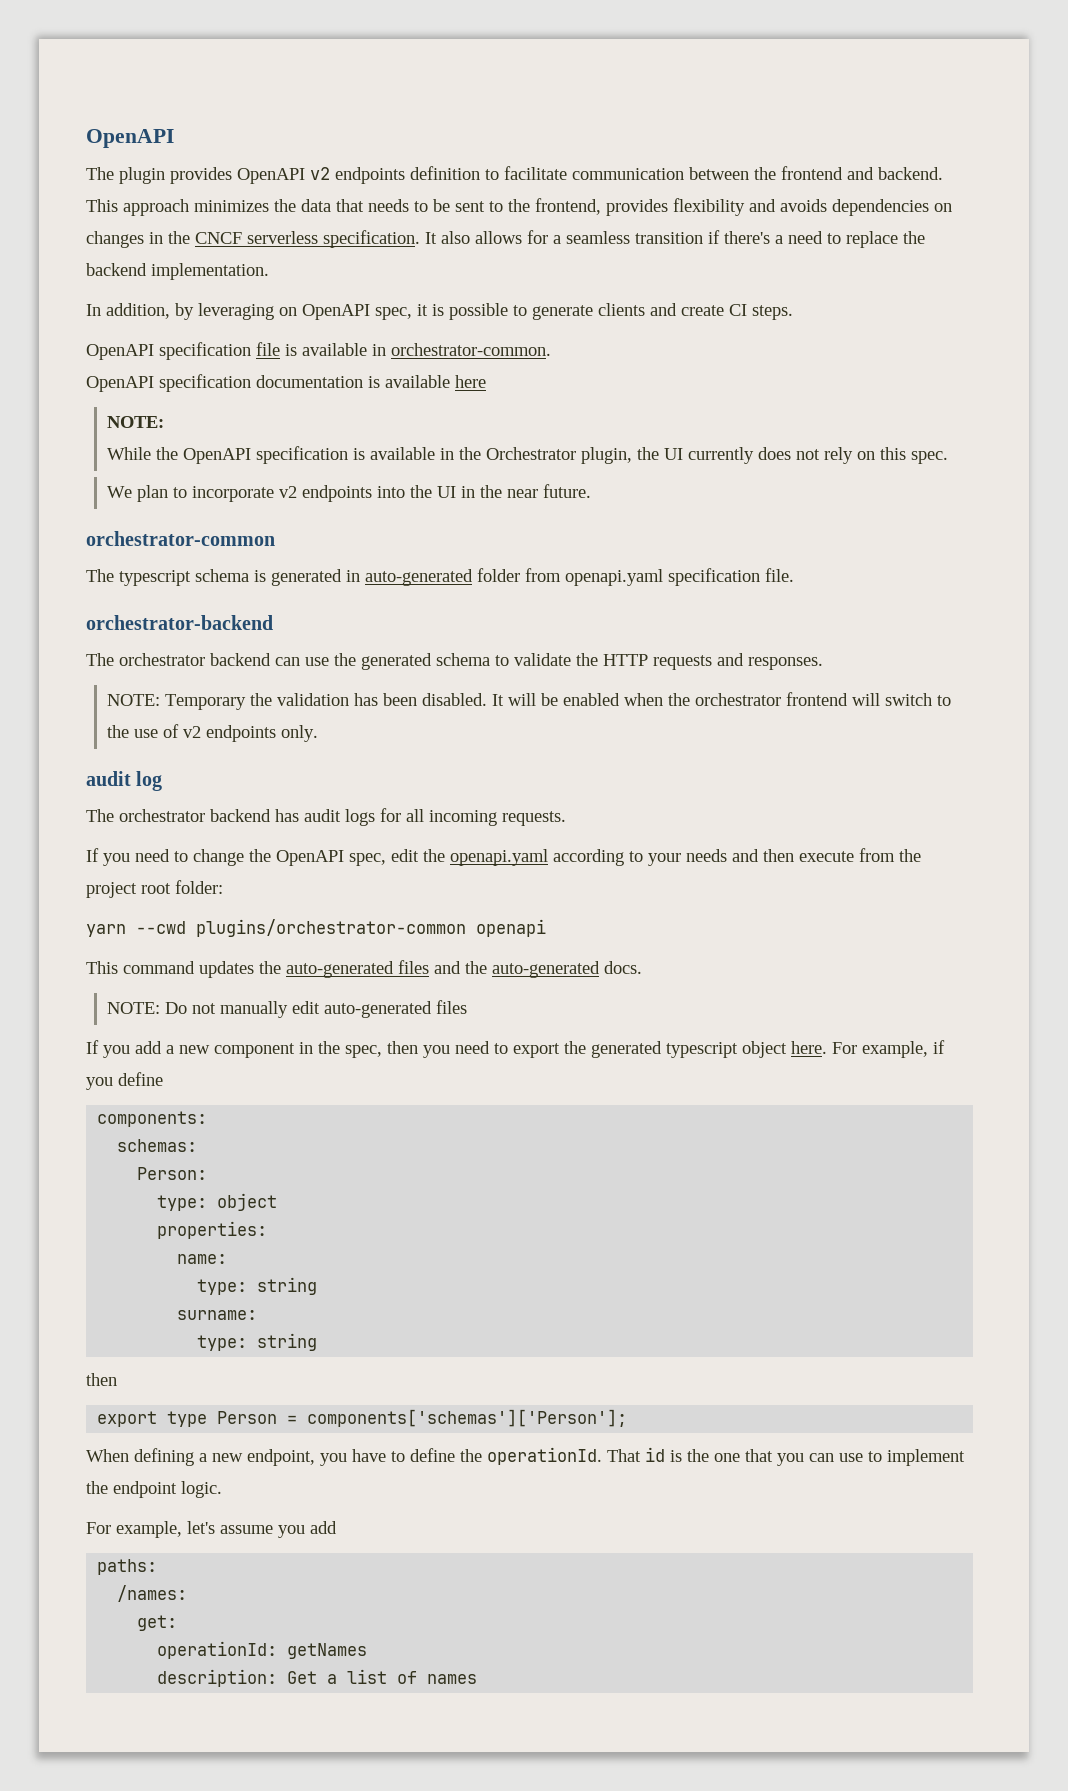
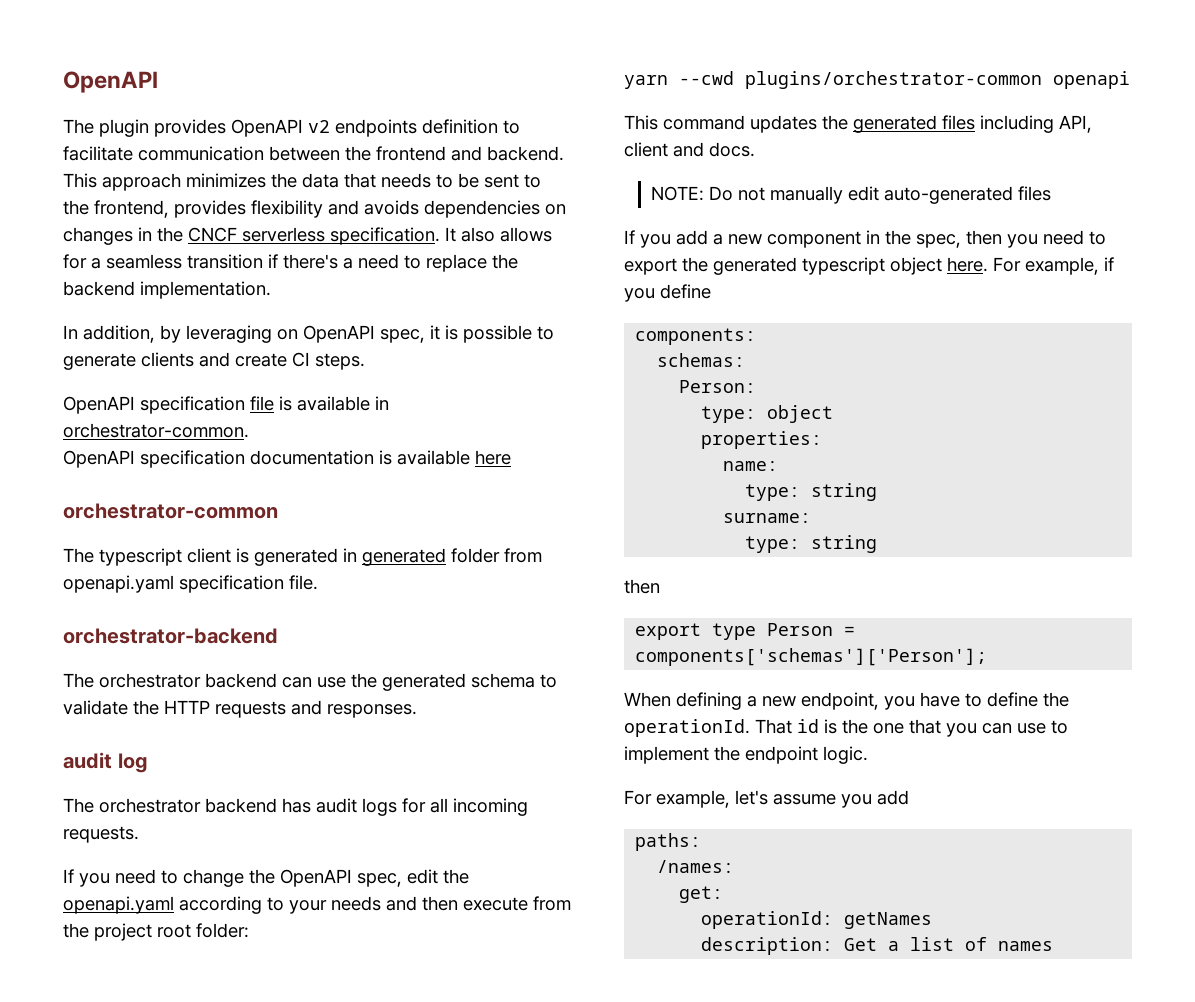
[107,416,165,428] [107,446,949,464] [107,484,592,502] // NOTE: // While the OpenAPI specification is available in the Orchestrator plugin, the UI currently does not rely on this spec. // We plan to incorporate v2 endpoints into the UI in the near future. -> (511, 457) none
[195,569,249,582] schema -> [187,548,231,563] client
[365,569,473,586] auto-generated -> [362,548,446,566] generated
[107,692,952,710] [107,724,319,742] // NOTE: Temporary the validation has been disabled. It will be enabled when the orchestrator frontend will switch to the use of v2 endpoints only. -> (417, 711) none
[286,960,600,978] auto-generated files and the auto-generated -> [853,115,1092,133] [624,142,704,157] generated files including API, client and

